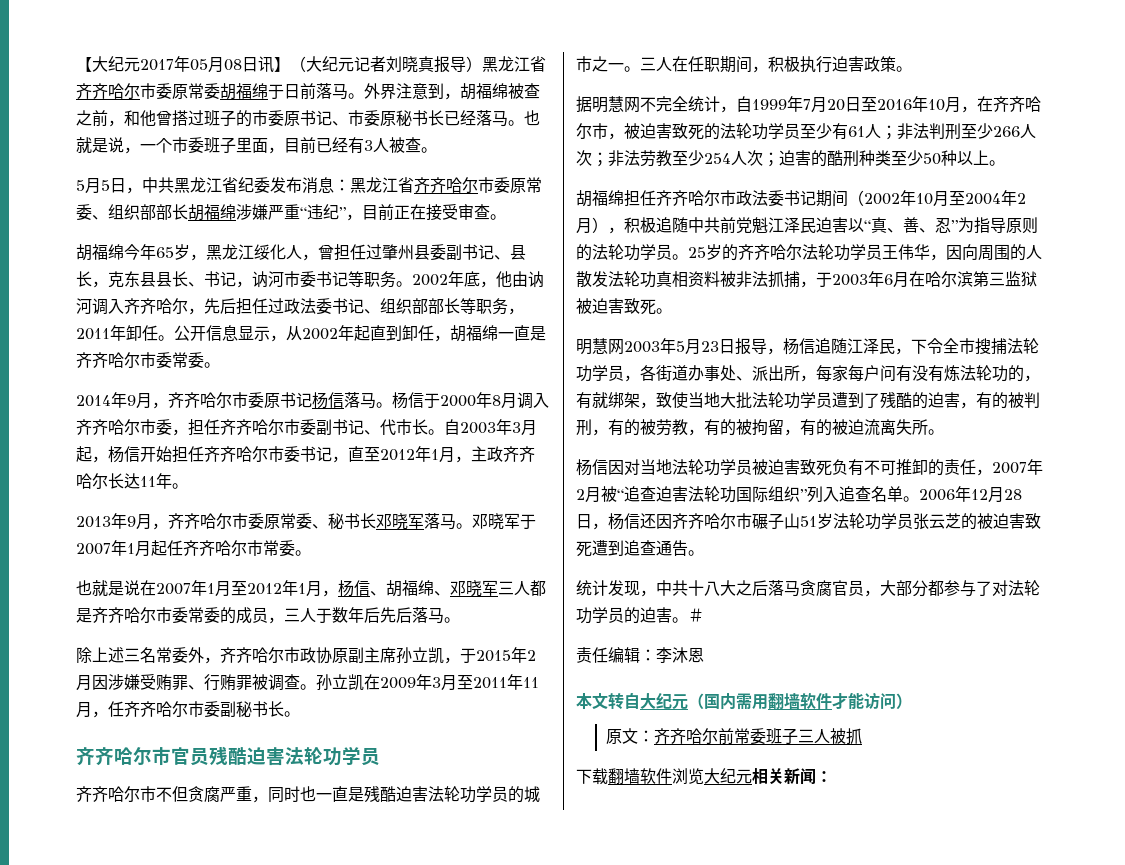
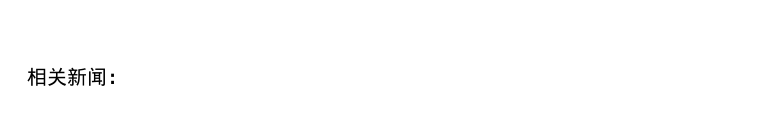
[76,56,546,73] [76,83,540,100] [76,110,540,127] [76,137,437,154] [76,177,542,194] [76,204,506,221] [76,244,526,261] [76,271,544,288] [76,298,524,315] [76,325,546,342] [76,352,220,368] [76,392,549,409] [76,419,537,436] [76,446,535,463] [76,473,188,489] [76,513,536,530] [76,540,311,557] [76,580,546,597] [76,607,460,624] [76,647,536,664] [76,674,539,691] [76,701,300,718] [76,746,380,766] [76,786,540,803] [576,56,912,73] [576,96,1041,113] [576,123,1036,140] [576,150,1005,167] [576,190,1026,207] [576,217,1038,234] [576,244,1042,261] [576,271,1037,288] [576,298,672,315] [576,338,1039,355] [576,365,1040,382] [576,392,1040,409] [576,419,944,436] [576,459,1043,476] [576,486,1022,503] [576,513,1041,530] [576,540,704,557] [576,580,1040,597] [576,607,704,624] [576,647,704,663] [576,692,912,710] [605,728,862,745] [576,768,752,785] 【大纪元2017年05月08日讯】（大纪元记者刘晓真报导）黑龙江省齐齐哈尔市委原常委胡福绵于日前落马。外界注意到，胡福绵被查之前，和他曾搭过班子的市委原书记、市委原秘书长已经落马。也就是说，一个市委班子里面，目前已经有3人被查。 // 5月5日，中共黑龙江省纪委发布消息：黑龙江省齐齐哈尔市委原常委、组织部部长胡福绵涉嫌严重“违纪”，目前正在接受审查。 // 胡福绵今年65岁，黑龙江绥化人，曾担任过肇州县委副书记、县长，克东县县长、书记，讷河市委书记等职务。2002年底，他由讷河调入齐齐哈尔，先后担任过政法委书记、组织部部长等职务，2011年卸任。公开信息显示，从2002年起直到卸任，胡福绵一直是齐齐哈尔市委常委。 // 2014年9月，齐齐哈尔市委原书记杨信落马。杨信于2000年8月调入齐齐哈尔市委，担任齐齐哈尔市委副书记、代市长。自2003年3月起，杨信开始担任齐齐哈尔市委书记，直至2012年1月，主政齐齐哈尔长达11年。 // 2013年9月，齐齐哈尔市委原常委、秘书长邓晓军落马。邓晓军于2007年1月起任齐齐哈尔市常委。 // 也就是说在2007年1月至2012年1月，杨信、胡福绵、邓晓军三人都是齐齐哈尔市委常委的成员，三人于数年后先后落马。 // 除上述三名常委外，齐齐哈尔市政协原副主席孙立凯，于2015年2月因涉嫌受贿罪、行贿罪被调查。孙立凯在2009年3月至2011年11月，任齐齐哈尔市委副秘书长。 // 齐齐哈尔市官员残酷迫害法轮功学员 // 齐齐哈尔市不但贪腐严重，同时也一直是残酷迫害法轮功学员的城市之一。三人在任职期间，积极执行迫害政策。 // 据明慧网不完全统计，自1999年7月20日至2016年10月，在齐齐哈尔市，被迫害致死的法轮功学员至少有61人；非法判刑至少266人次；非法劳教至少254人次；迫害的酷刑种类至少50种以上。 // 胡福绵担任齐齐哈尔市政法委书记期间（2002年10月至2004年2月），积极追随中共前党魁江泽民迫害以“真、善、忍”为指导原则的法轮功学员。25岁的齐齐哈尔法轮功学员王伟华，因向周围的人散发法轮功真相资料被非法抓捕，于2003年6月在哈尔滨第三监狱被迫害致死。 // 明慧网2003年5月23日报导，杨信追随江泽民，下令全市搜捕法轮功学员，各街道办事处、派出所，每家每户问有没有炼法轮功的，有就绑架，致使当地大批法轮功学员遭到了残酷的迫害，有的被判刑，有的被劳教，有的被拘留，有的被迫流离失所。 // 杨信因对当地法轮功学员被迫害致死负有不可推卸的责任，2007年2月被“追查迫害法轮功国际组织”列入追查名单。2006年12月28日，杨信还因齐齐哈尔市碾子山51岁法轮功学员张云芝的被迫害致死遭到追查通告。 // 统计发现，中共十八大之后落马贪腐官员，大部分都参与了对法轮功学员的迫害。＃ // 责任编辑：李沐恩 // 本文转自大纪元（国内需用翻墙软件才能访问） // 原文：齐齐哈尔前常委班子三人被抓 // 下载翻墙软件浏览大纪元 -> (27, 76) none

